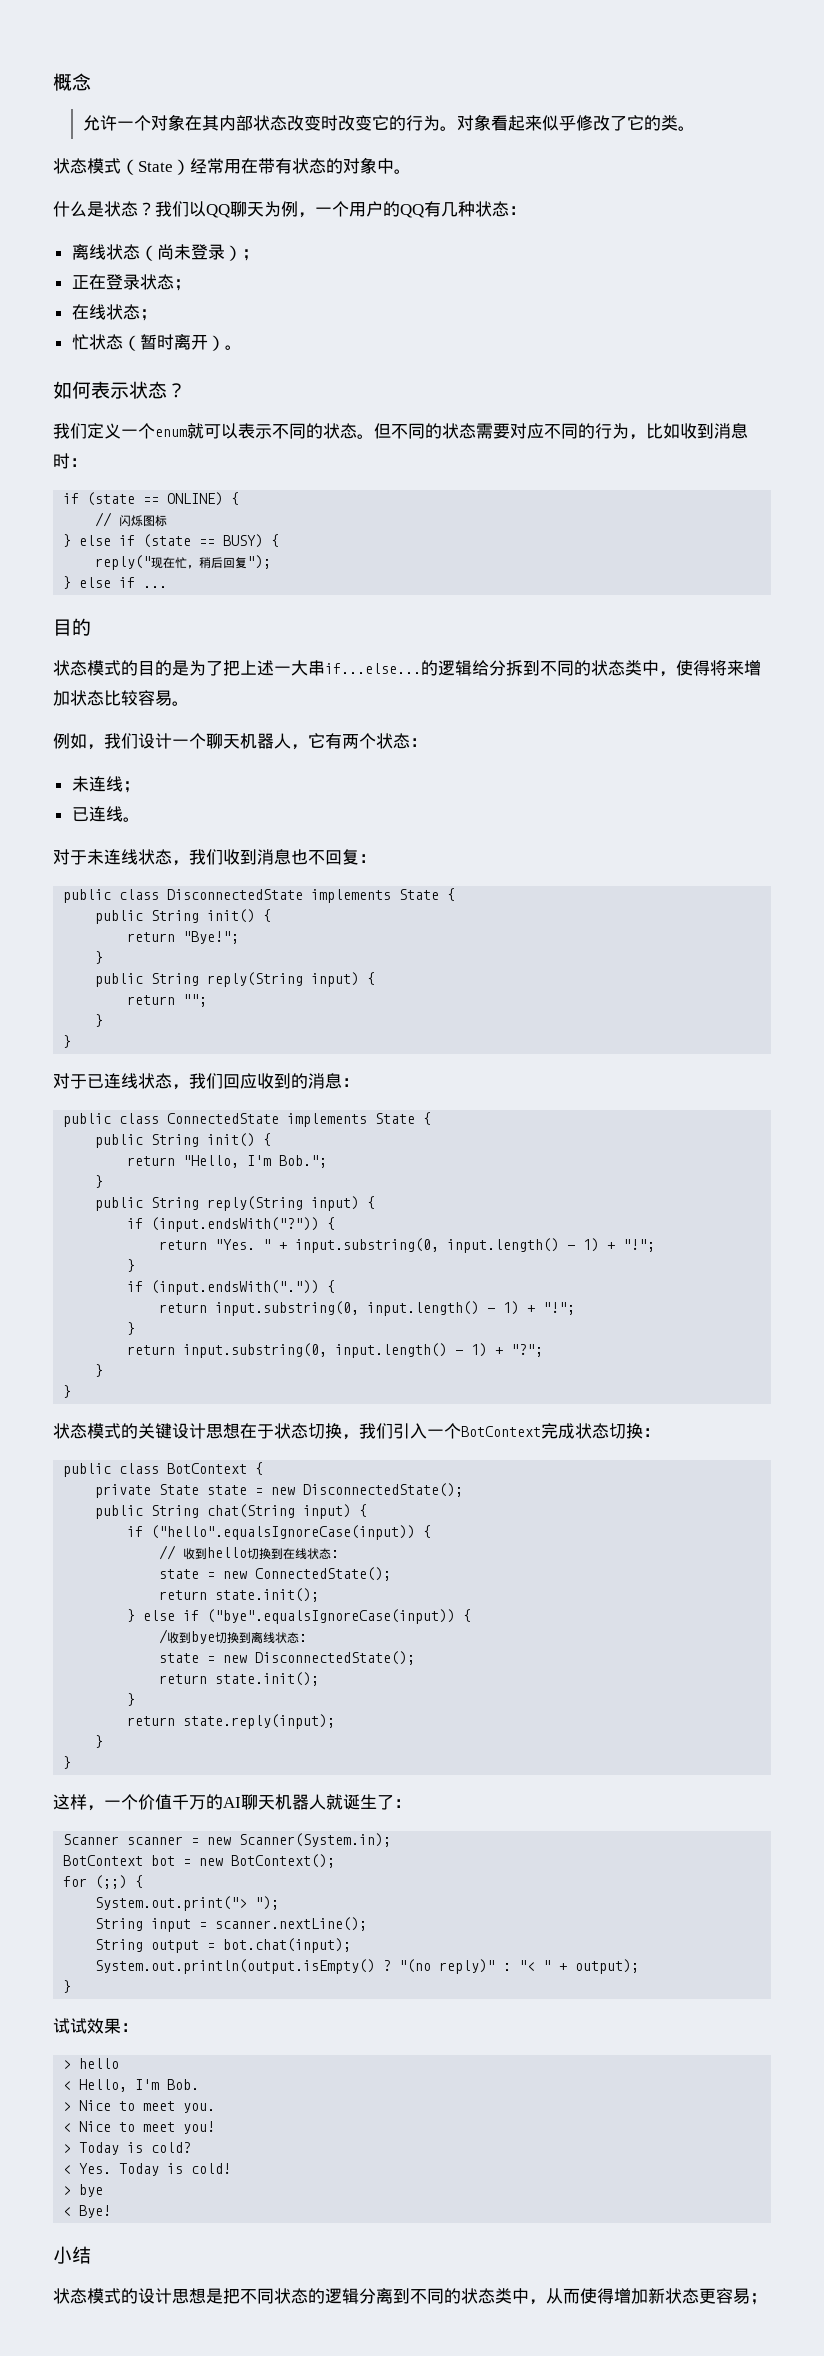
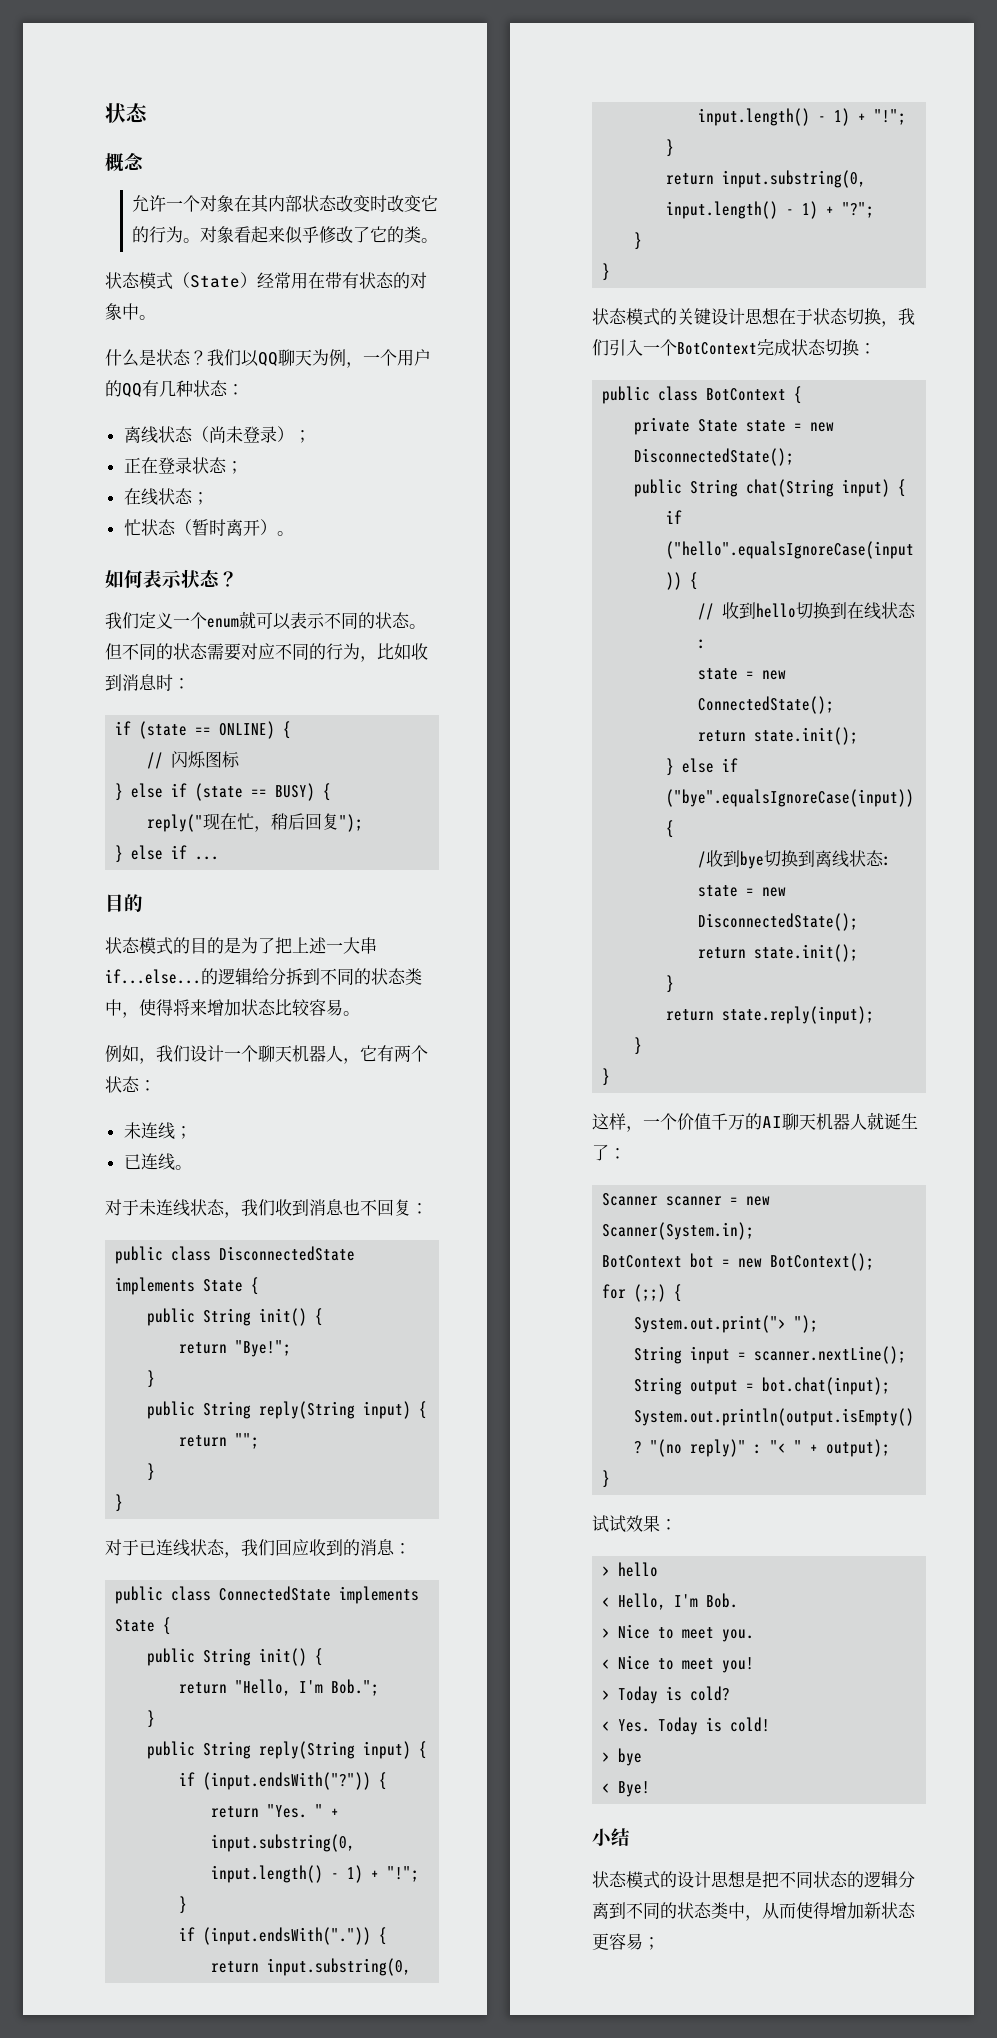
(53, 82) none -> [105,103,148,123] 状态 //

